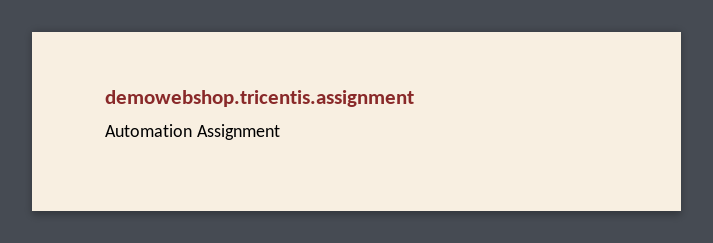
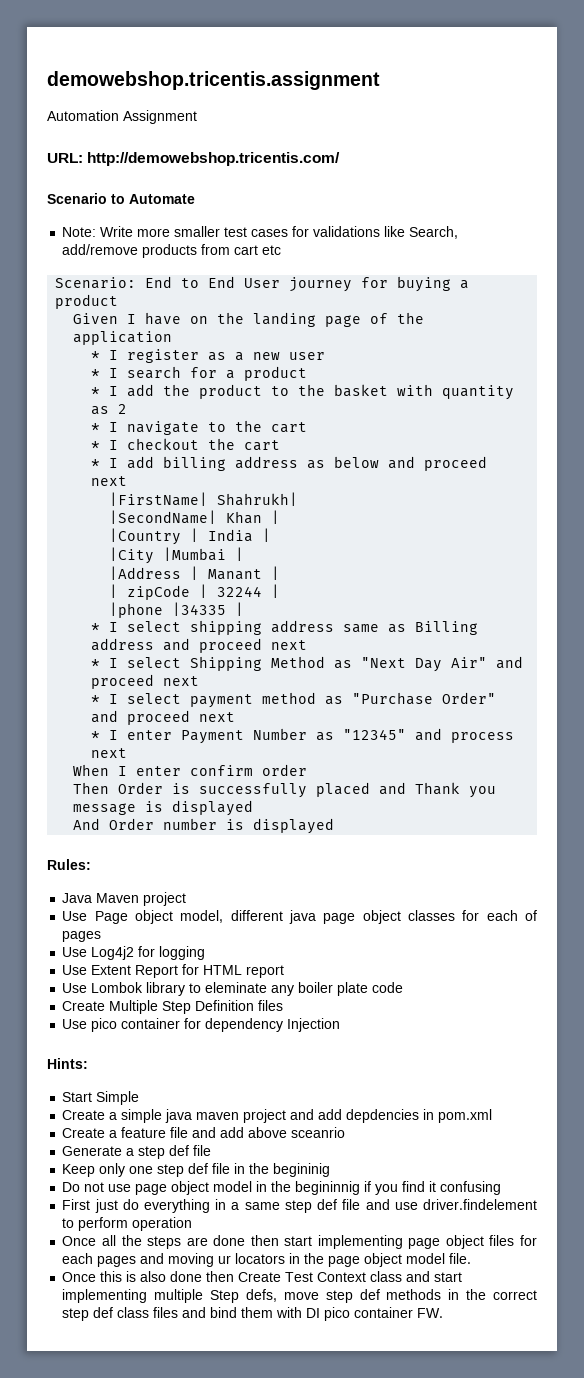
(280, 132) none -> [47,152,341,166] [47,193,195,204] [62,226,459,239] [62,244,282,258] [55,276,470,292] [55,294,119,309] [73,312,425,327] [73,331,173,345] [91,349,326,363] [91,366,308,381] [91,384,515,400] [91,404,128,415] [91,420,308,435] [91,438,281,451] [91,456,488,471] [91,476,128,486] [109,492,299,506] [109,510,281,524] [109,528,272,545] [109,547,245,564] [109,566,281,580] [109,584,281,600] [109,602,245,618] [91,620,479,635] [91,638,308,653] [91,656,524,672] [91,674,200,689] [91,692,497,708] [91,710,236,725] [91,728,515,744] [91,748,128,758] [73,764,308,776] [73,782,497,798] [73,800,254,816] [73,818,335,834] [47,859,91,870] [62,892,187,906] [62,910,537,924] [62,931,102,942] [62,946,206,960] [62,964,285,978] [62,982,404,996] [62,1000,284,1014] [62,1018,341,1032] [47,1058,88,1069] [62,1091,140,1105] [62,1109,493,1123] [62,1127,346,1138] [62,1145,212,1159] [62,1163,331,1177] [62,1181,502,1195] [62,1199,538,1213] [62,1217,193,1231] [62,1235,538,1249] [62,1253,472,1267] [62,1271,463,1282] [62,1289,538,1303] [62,1307,444,1321] // URL: http://demowebshop.tricentis.com/ // Scenario to Automate // Note: Write more smaller test cases for validations like Search, add/remove products from cart etc // Scenario: End to End User journey for buying a product // Given I have on the landing page of the application // * I register as a new user // * I search for a product // * I add the product to the basket with quantity as 2 // * I navigate to the cart // * I checkout the cart // * I add billing address as below and proceed next // |FirstName| Shahrukh| // |SecondName| Khan | // |Country | India | // |City |Mumbai | // |Address | Manant | // | zipCode | 32244 | // |phone |34335 | // * I select shipping address same as Billing address and proceed next // * I select Shipping Method as "Next Day Air" and proceed next // * I select payment method as "Purchase Order" and proceed next // * I enter Payment Number as "12345" and process next // When I enter confirm order // Then Order is successfully placed and Thank you message is displayed // And Order number is displayed // Rules: // Java Maven project // Use Page object model, different java page object classes for each of pages // Use Log4j2 for logging // Use Extent Report for HTML report // Use Lombok library to eleminate any boiler plate code // Create Multiple Step Definition files // Use pico container for dependency Injection // Hints: // Start Simple // Create a simple java maven project and add depdencies in pom.xml // Create a feature file and add above sceanrio // Generate a step def file // Keep only one step def file in the begininig // Do not use page object model in the begininnig if you find it confusing // First just do everything in a same step def file and use driver.findelement to perform operation // Once all the steps are done then start implementing page object files for each pages and moving ur locators in the page object model file. // Once this is also done then Create Test Context class and start implementing multiple Step defs, move step def methods in the correct step def class files and bind them with DI pico container FW.

